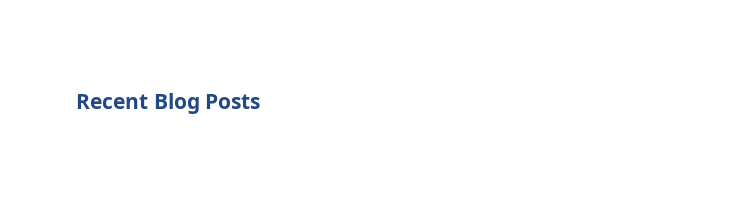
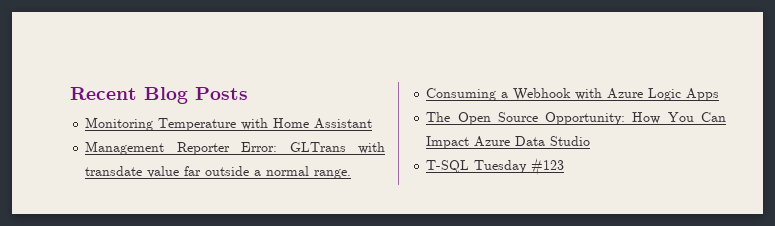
(261, 101) none -> [85,117,373,131] [85,141,385,155] [85,166,352,179] [426,88,720,101] [426,112,726,125] [426,136,591,149] [426,158,565,176] // Monitoring Temperature with Home Assistant // Management Reporter Error: GLTrans with transdate value far outside a normal range. // Consuming a Webhook with Azure Logic Apps // The Open Source Opportunity: How You Can Impact Azure Data Studio // T-SQL Tuesday #123

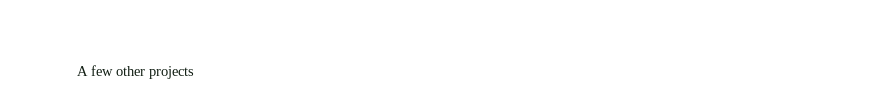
[70,87,248,104] [85,117,373,131] [85,141,385,155] [85,166,352,179] [426,88,720,101] [426,112,726,125] [426,136,591,149] [426,158,565,176] Recent Blog Posts // Monitoring Temperature with Home Assistant // Management Reporter Error: GLTrans with transdate value far outside a normal range. // Consuming a Webhook with Azure Logic Apps // The Open Source Opportunity: How You Can Impact Azure Data Studio // T-SQL Tuesday #123 -> [77,65,194,79] A few other projects

